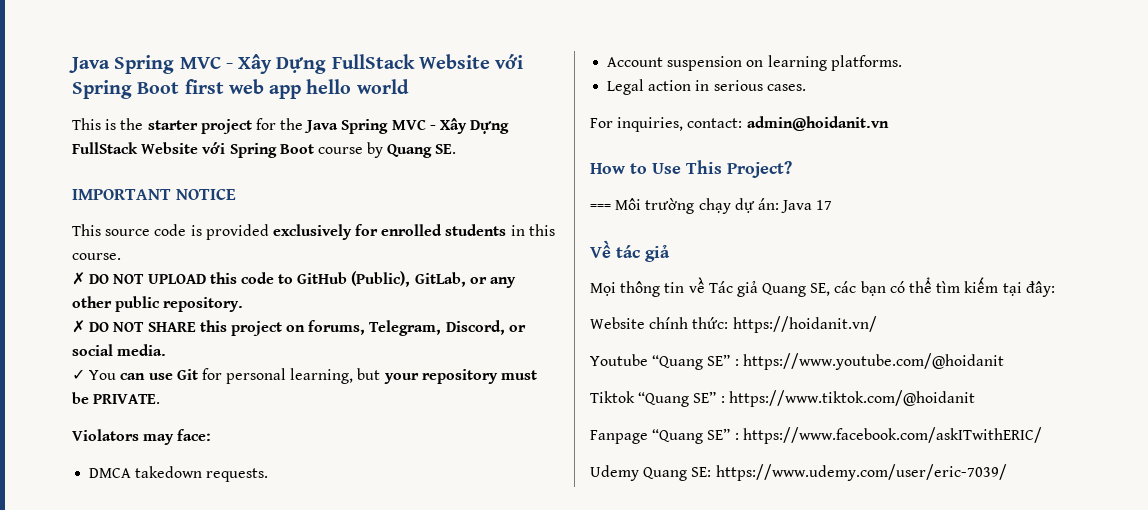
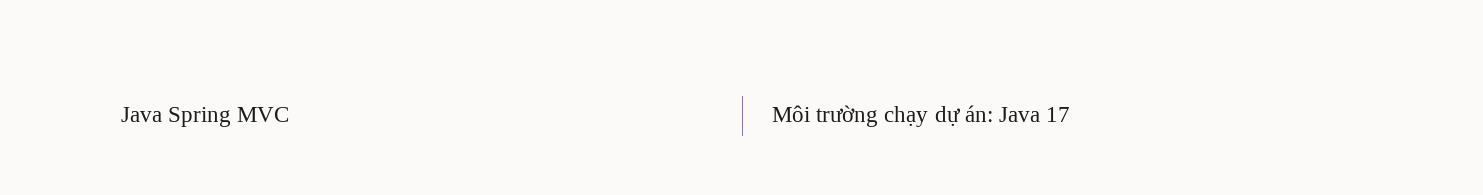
[69,54,524,74] [72,79,409,99] [72,118,510,134] [72,142,457,158] [72,189,236,200] [72,224,555,240] [72,253,121,260] [72,271,517,288] [72,296,244,312] [72,320,526,336] [72,344,167,356] [72,368,538,384] [72,392,161,404] [72,429,212,445] [89,466,269,482] [607,55,902,71] [607,79,806,95] [590,116,889,132] [590,160,792,178] [590,204,611,210] Java Spring MVC - Xây Dựng FullStack Website với Spring Boot first web app hello world // This is the starter project for the Java Spring MVC - Xây Dựng FullStack Website với Spring Boot course by Quang SE. // IMPORTANT NOTICE // This source code is provided exclusively for enrolled students in this course. // ✗ DO NOT UPLOAD this code to GitHub (Public), GitLab, or any other public repository. // ✗ DO NOT SHARE this project on forums, Telegram, Discord, or social media. // ✓ You can use Git for personal learning, but your repository must be PRIVATE. // Violators may face: // DMCA takedown requests. // Account suspension on learning platforms. // Legal action in serious cases. // For inquiries, contact: admin@hoidanit.vn // How to Use This Project? // === -> [121,107,290,127] Java Spring MVC //
[590,240,670,262] [590,277,1055,297] [590,316,877,333] [590,353,1004,370] [590,390,975,407] [590,427,1042,444] [590,464,1007,481] // Về tác giả // Mọi thông tin về Tác giả Quang SE, các bạn có thể tìm kiếm tại đây: // Website chính thức: https://hoidanit.vn/ // Youtube “Quang SE” : https://www.youtube.com/@hoidanit // Tiktok “Quang SE” : https://www.tiktok.com/@hoidanit // Fanpage “Quang SE” : https://www.facebook.com/askITwithERIC/ // Udemy Quang SE: https://www.udemy.com/user/eric-7039/ -> (1071, 114) none

